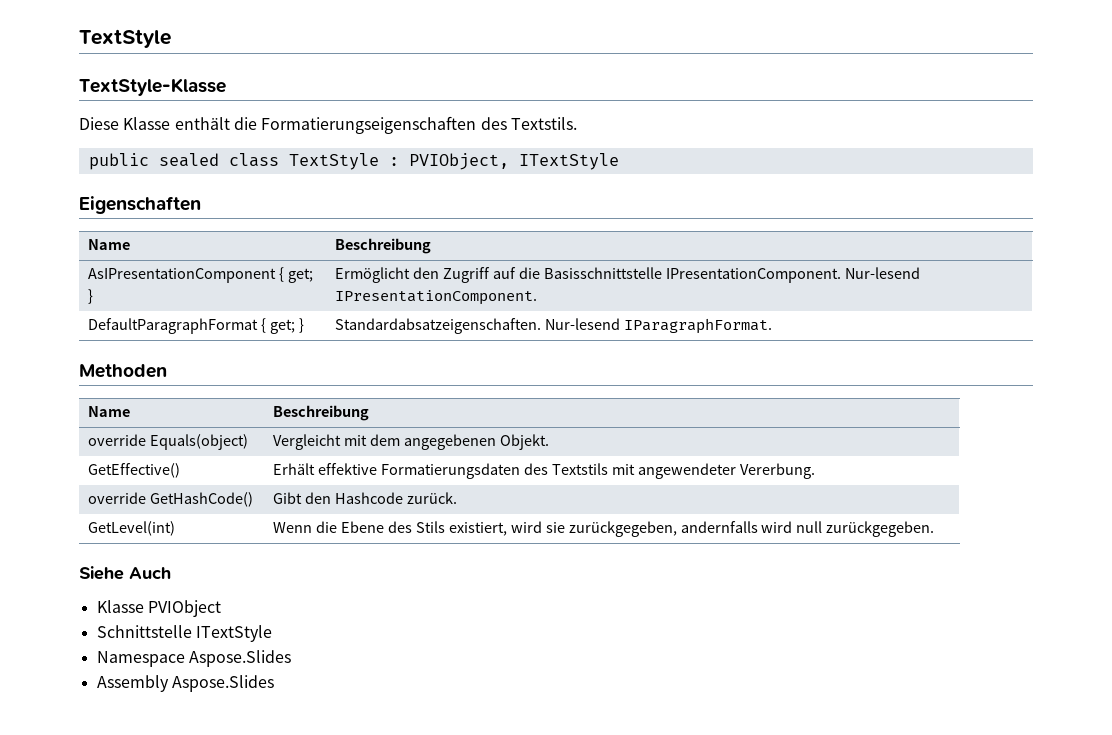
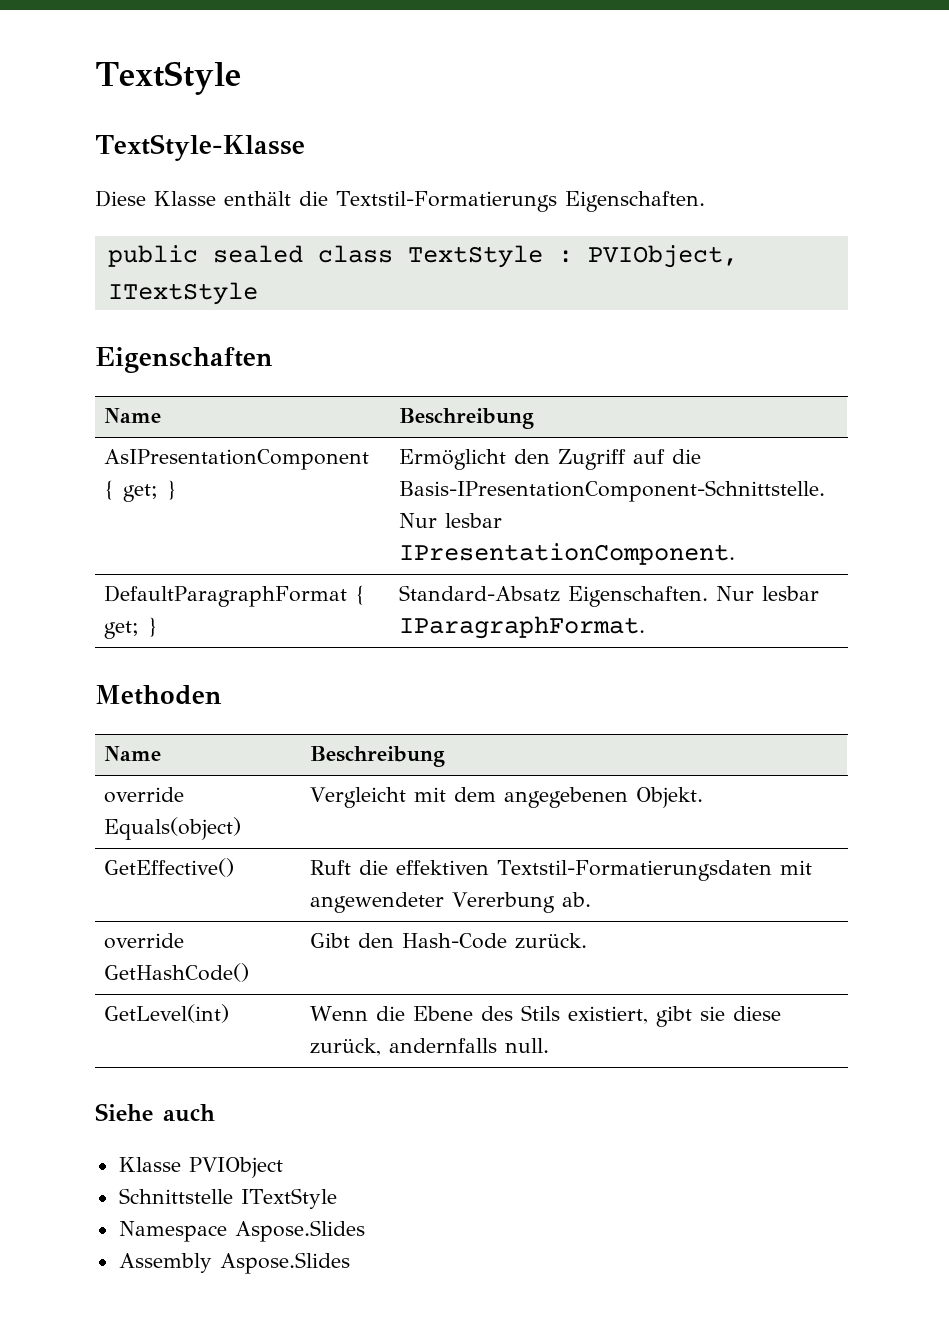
[261,116,577,134] Formatierungseigenschaften des Textstils. -> [336,191,705,212] Textstil-Formatierungs Eigenschaften.
[543,267,920,283] Basisschnittstelle IPresentationComponent. Nur-lesend -> [398,480,825,502] [398,513,502,528] Basis-IPresentationComponent-Schnittstelle. Nur lesbar
[335,318,621,334] Standardabsatzeigenschaften. Nur-lesend -> [398,585,819,607] Standard-Absatz Eigenschaften. Nur lesbar
[273,463,815,479] Erhält effektive Formatierungsdaten des Textstils mit angewendeter Vererbung. -> [309,860,812,881] [309,892,591,913] Ruft die effektiven Textstil-Formatierungsdaten mit angewendeter Vererbung ab.
[335,492,404,504] Hashcode -> [401,933,507,949] Hash-Code
[510,521,935,537] wird sie zurückgegeben, andernfalls wird null zurückgegeben. -> [655,1006,781,1027] [309,1038,549,1056] gibt sie diese zurück, andernfalls null.
[129,567,171,579] Auch -> [163,1104,215,1122] auch

